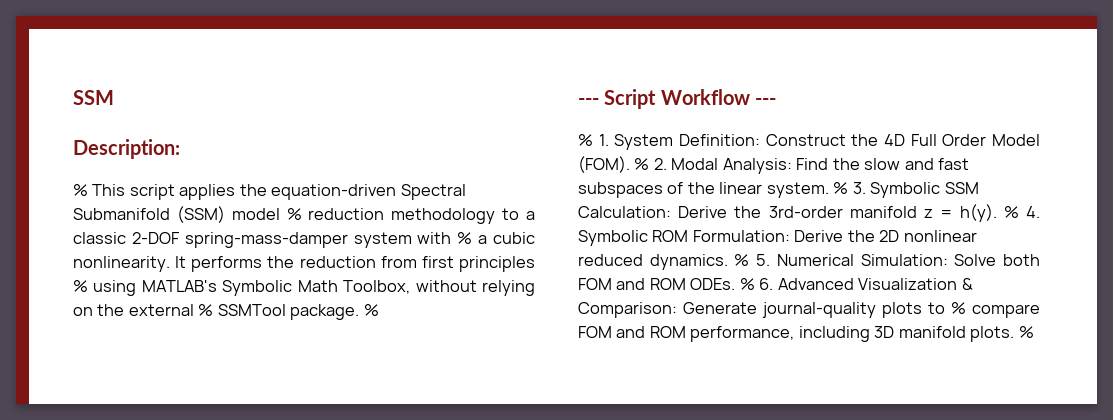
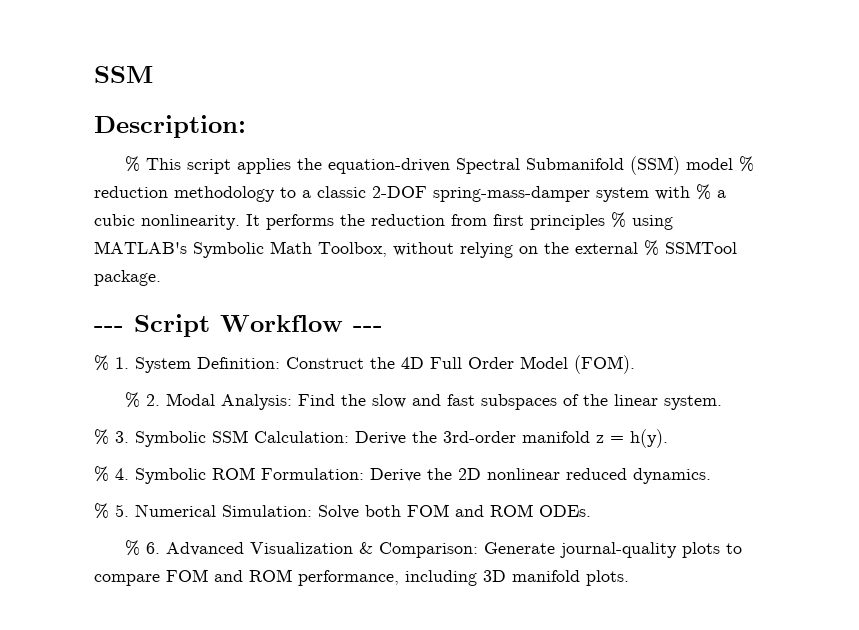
[363,304,379,316] % -> (161, 278) none
(630, 164) none -> (635, 364) //
(829, 190) none -> (722, 402) //
(997, 213) none -> (668, 438) //
(728, 262) none -> (711, 476) //
(736, 284) none -> (591, 511) //
[951,302,966,314] % -> (742, 548) none
[1018,326,1034,338] % -> (629, 578) none

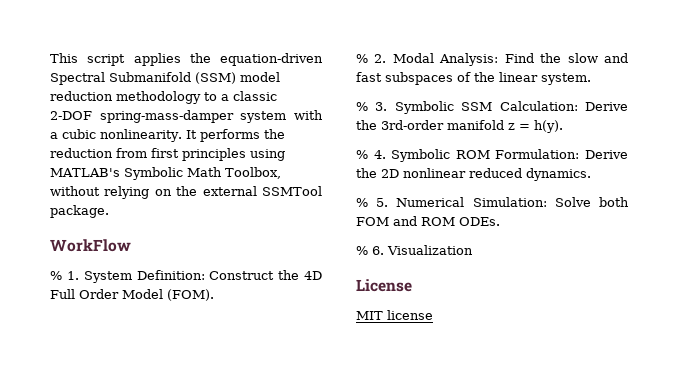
[94,66,153,83] [94,115,246,138] [124,156,140,172] SSM // Description: // % -> (50, 58) none
[738,156,754,172] % -> (280, 77) none
[696,184,711,200] % -> (323, 115) none
[611,212,626,228] % -> (246, 154) none
[644,240,659,256] % -> (257, 191) none
[94,314,383,337] --- Script Workflow --- -> [50,239,131,252] WorkFlow
[165,542,244,556] Advanced -> (384, 250) none
[358,542,742,558] [94,569,629,586] & Comparison: Generate journal-quality plots to compare FOM and ROM performance, including 3D manifold plots. -> [356,279,412,292] [356,310,433,320] // License // MIT license

